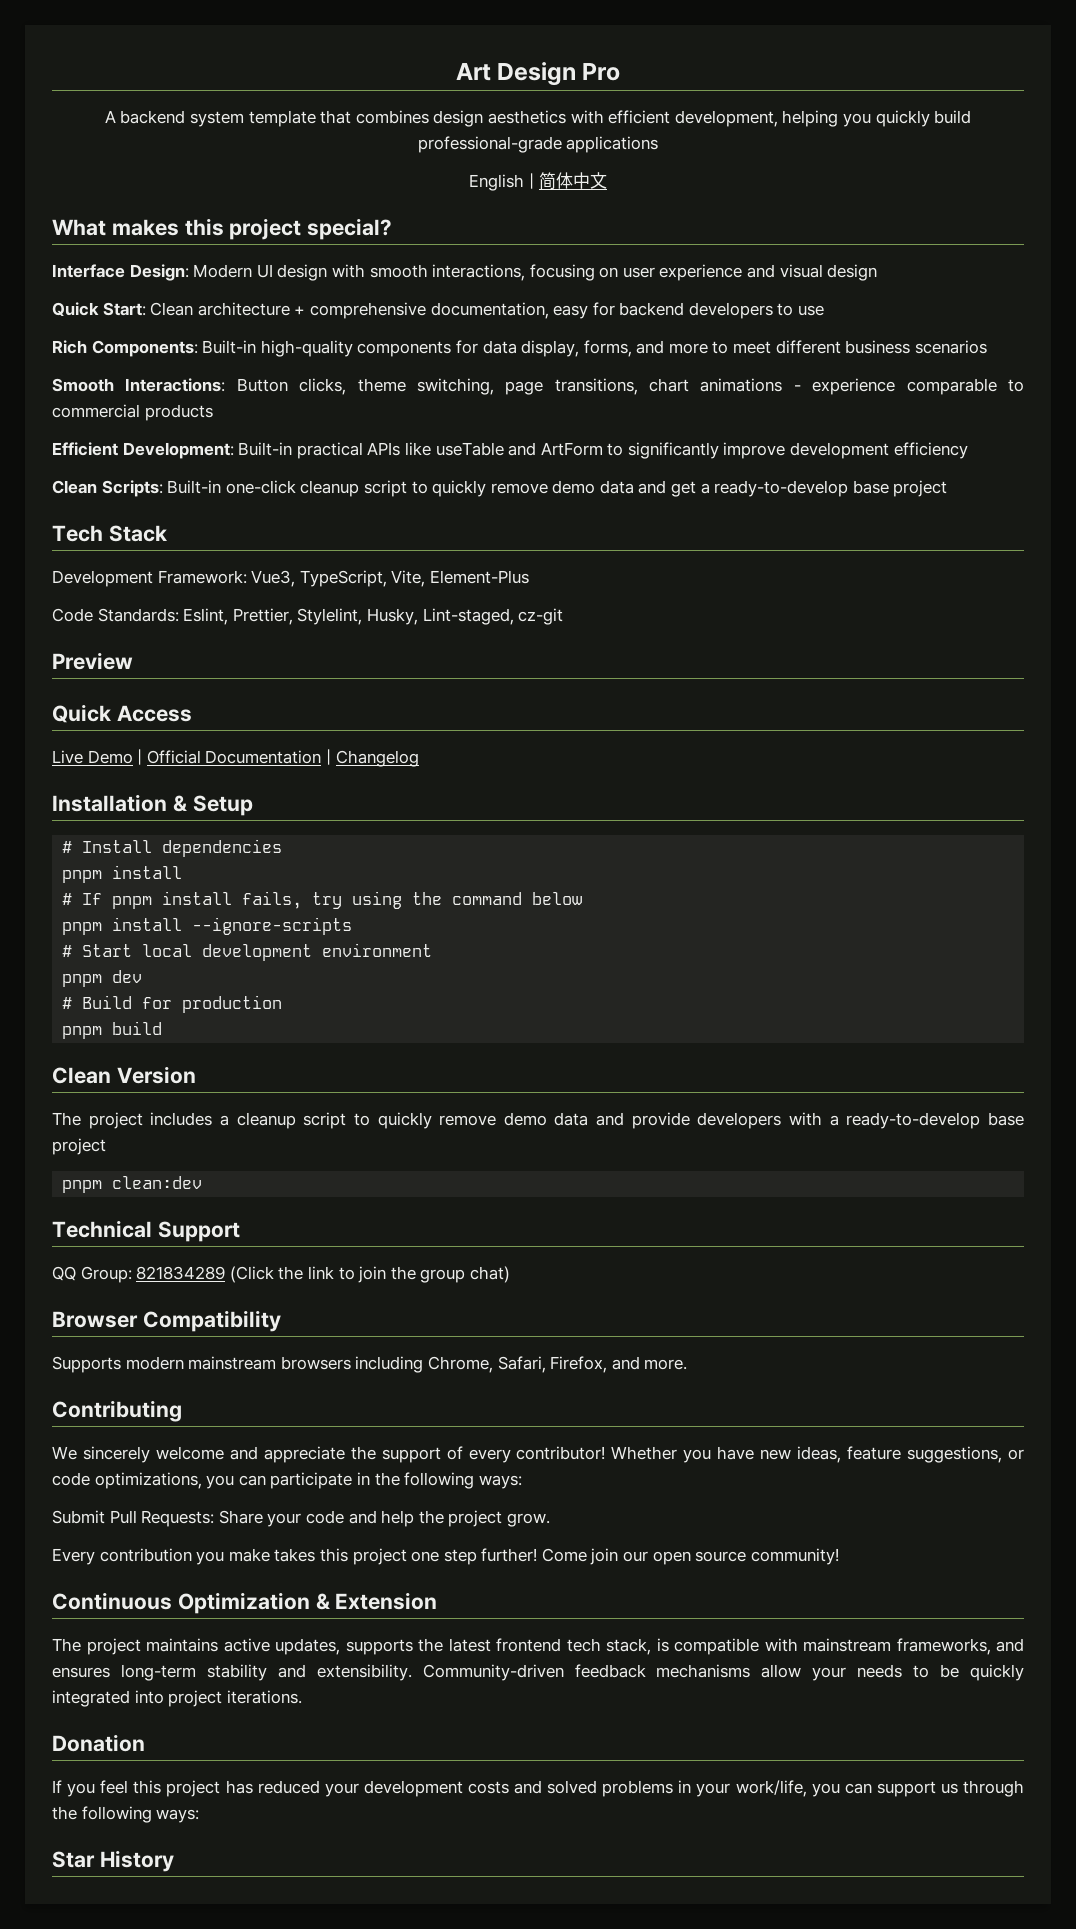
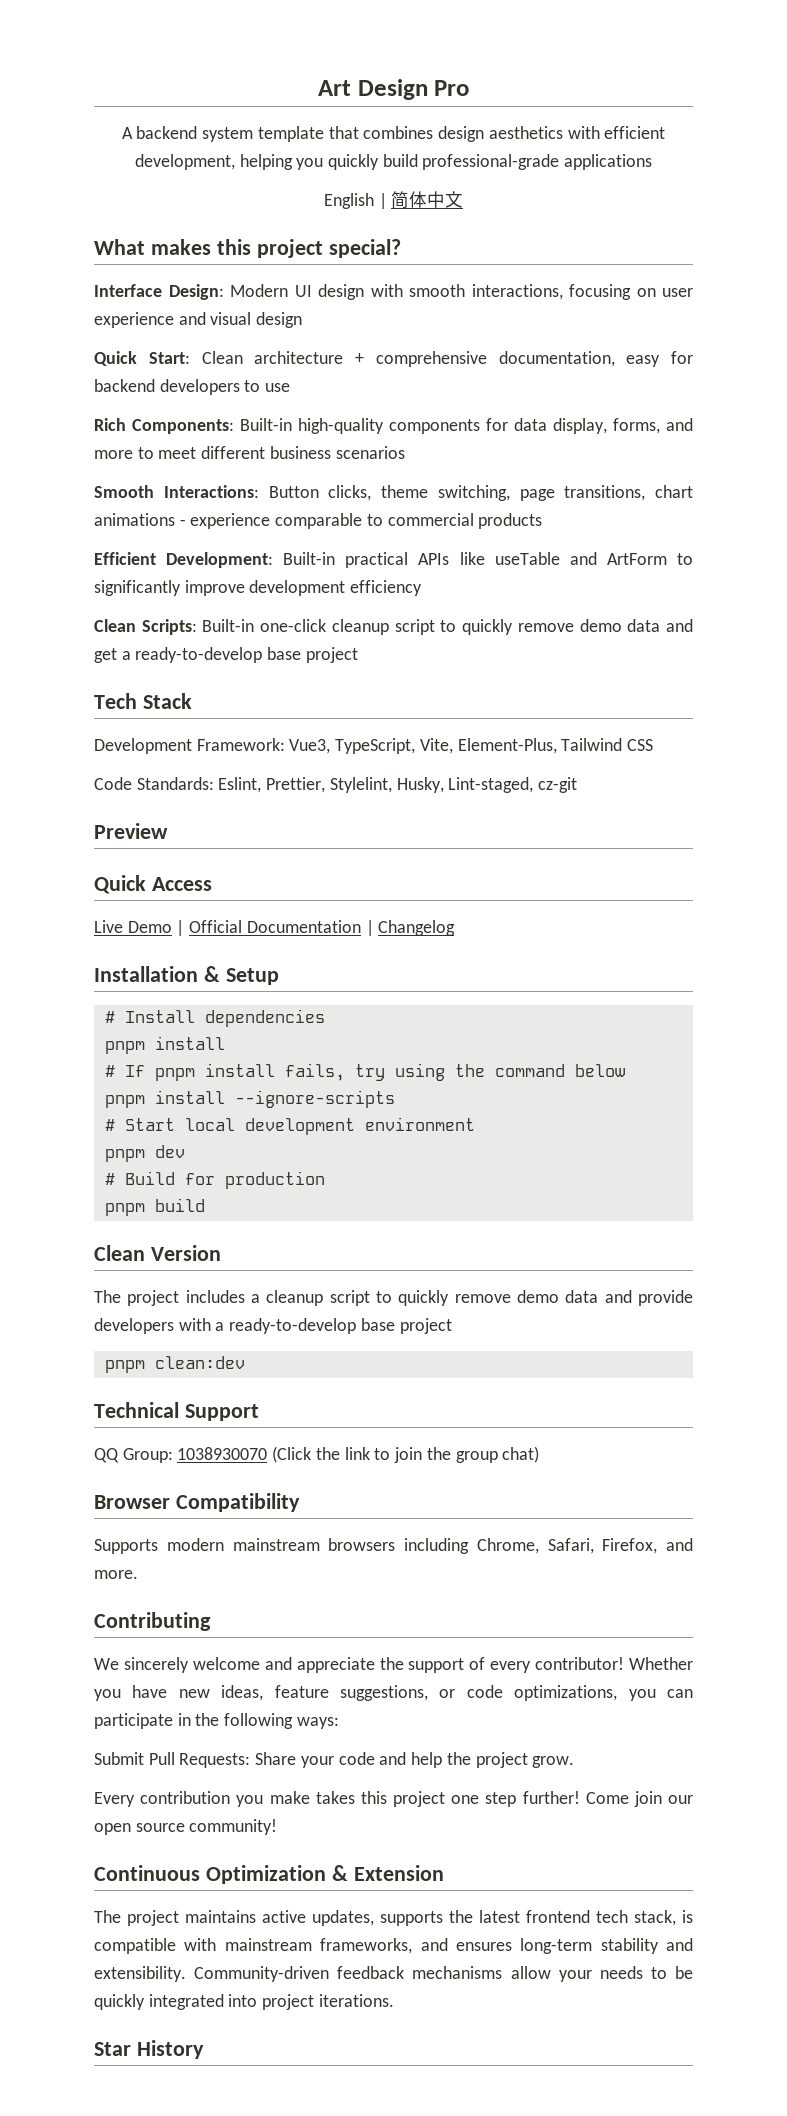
[429,570,529,584] Element-Plus -> [457,738,654,754] Element-Plus, Tailwind CSS
[136,1266,226,1280] 821834289 -> [177,1447,268,1460] 1038930070
[52,1734,145,1752] [52,1780,1025,1797] [52,1806,200,1823] // Donation // If you feel this project has reduced your development costs and solved problems in your work/life, you can support us through the following ways: -> (394, 2000) none

